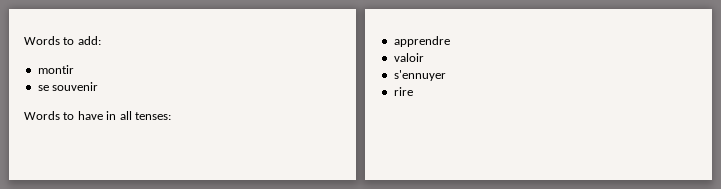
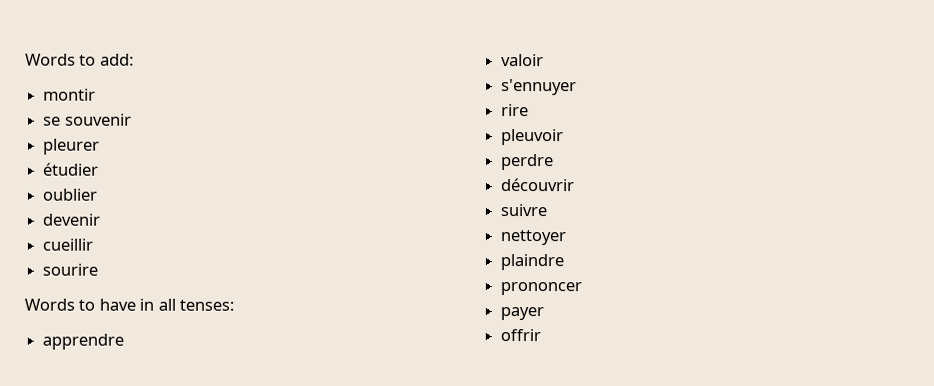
(99, 86) none -> [43,138,101,155] [43,162,100,176] [42,188,99,201] [42,213,101,226] [42,238,94,251] [42,263,99,276] // pleurer // étudier // oublier // devenir // cueillir // sourire
(413, 91) none -> [501,129,565,146] [501,154,555,171] [501,178,576,192] [500,204,548,217] [500,230,567,246] [500,254,565,271] [500,282,583,296] [500,307,545,321] [500,329,542,342] // pleuvoir // perdre // découvrir // suivre // nettoyer // plaindre // prononcer // payer // offrir

